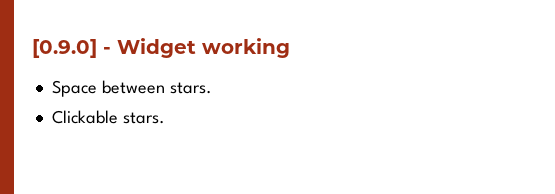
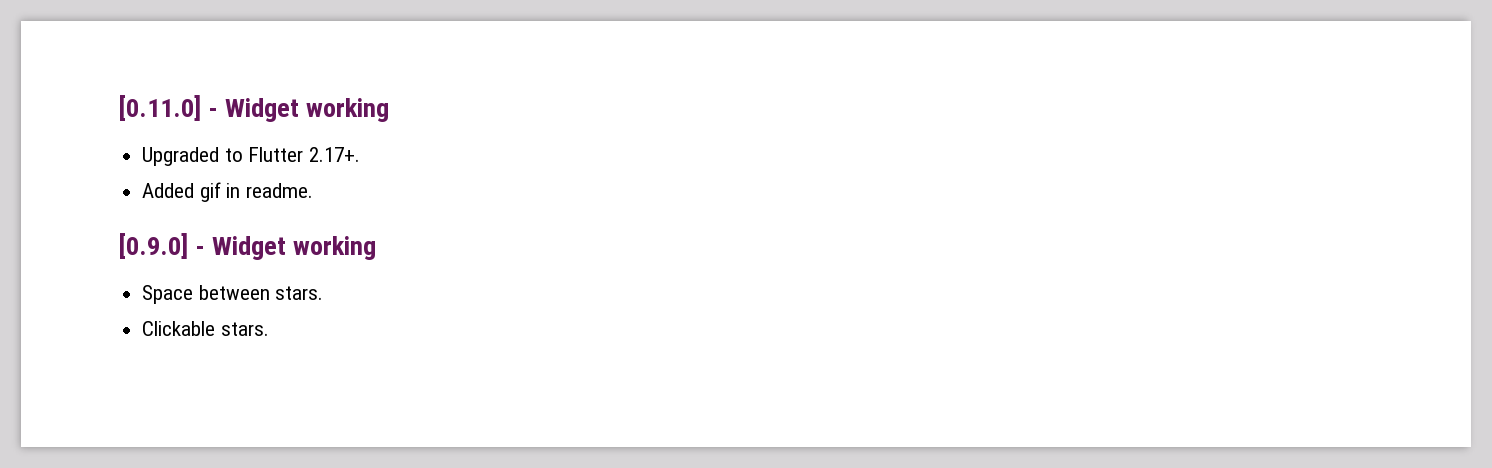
(32, 48) none -> [119,95,390,122] [142,147,361,166] [142,182,314,202] [0.11.0] - Widget working // Upgraded to Flutter 2.17+. // Added gif in readme. //

